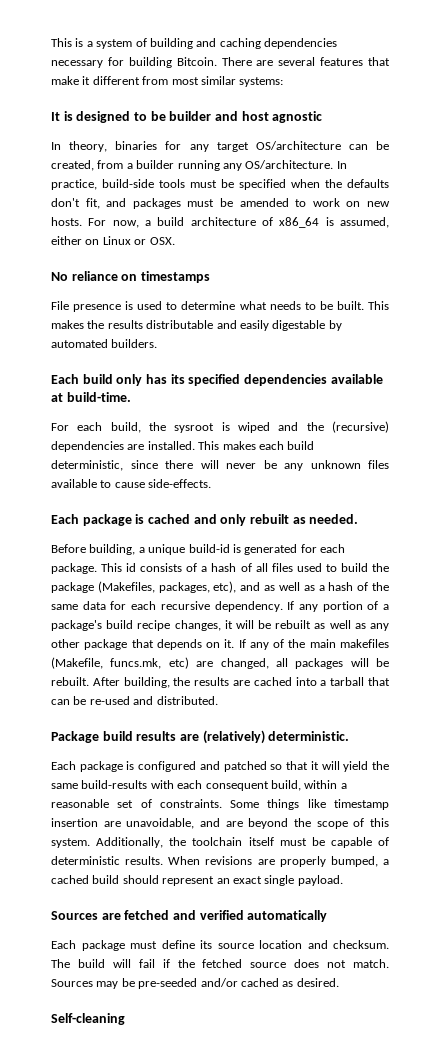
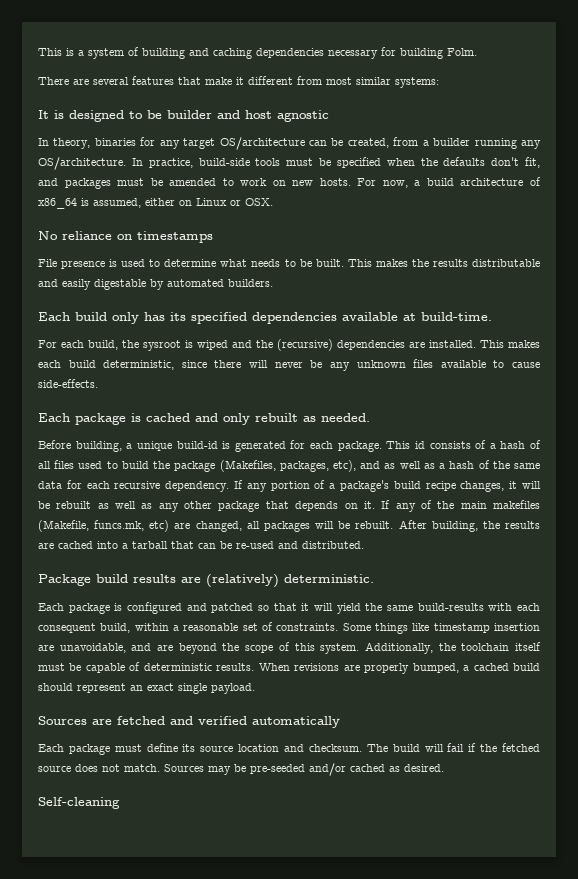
[176,57,217,66] Bitcoin. -> [447,48,477,56] Folm. //

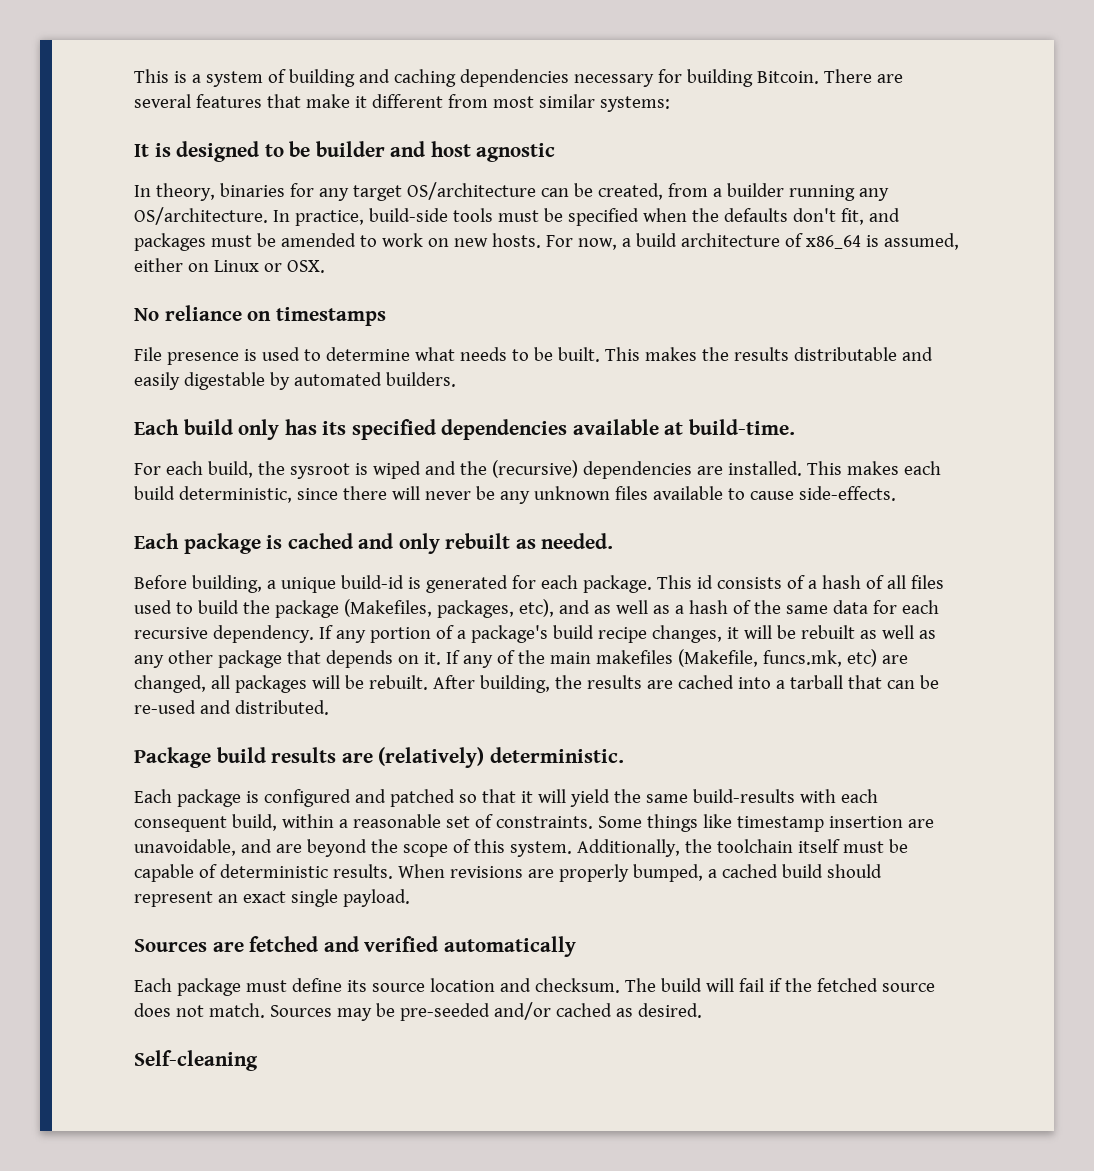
[447,48,477,56] Folm. // -> [756,71,819,84] Bitcoin.

